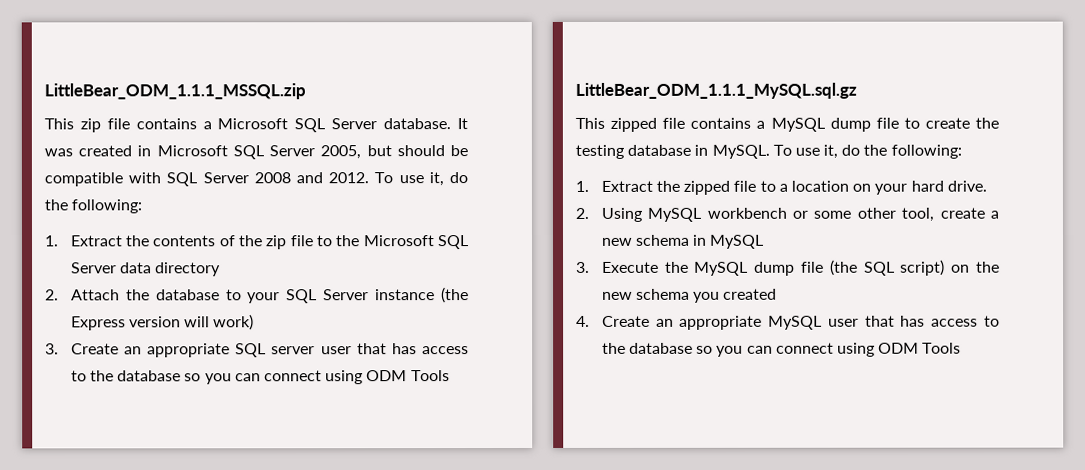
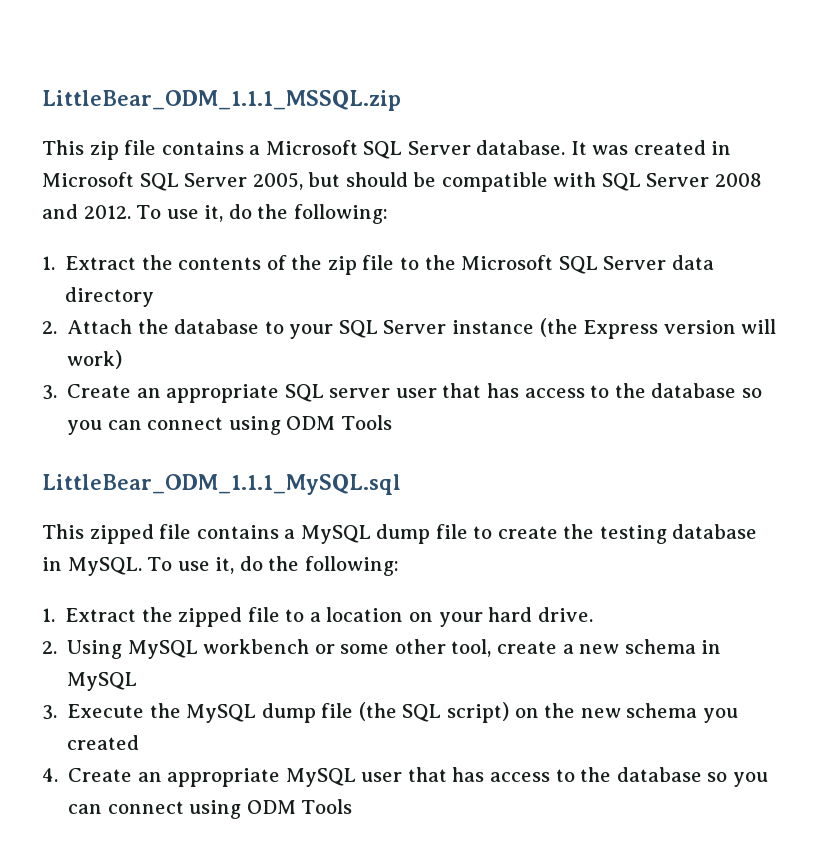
[575,82,857,99] LittleBear_ODM_1.1.1_MySQL.sql.gz -> [42,474,401,495] LittleBear_ODM_1.1.1_MySQL.sql

